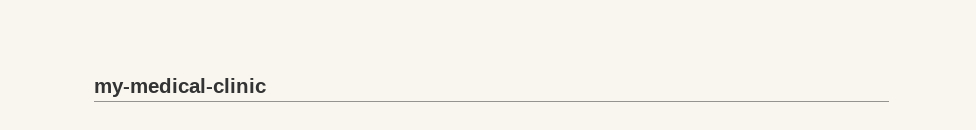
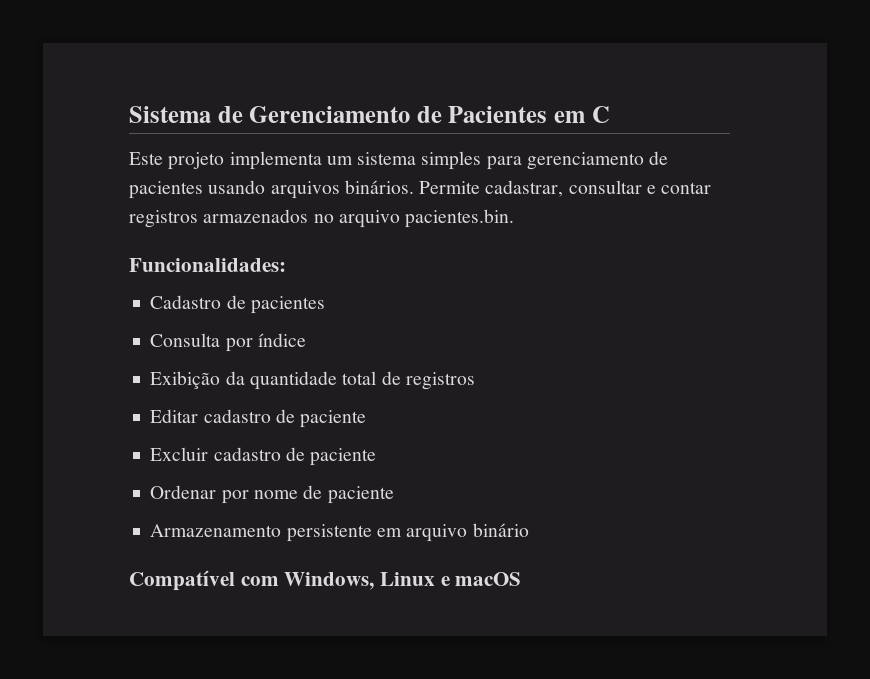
[94,78,266,97] my-medical-clinic -> [129,106,610,123] [129,151,669,170] [129,180,712,199] [129,209,515,228] [129,258,286,272] [150,295,325,314] [150,333,306,352] [150,371,475,390] [150,409,367,428] [150,447,377,466] [150,485,394,504] [150,523,529,542] [129,570,522,591] Sistema de Gerenciamento de Pacientes em C // Este projeto implementa um sistema simples para gerenciamento de pacientes usando arquivos binários. Permite cadastrar, consultar e contar registros armazenados no arquivo pacientes.bin. // Funcionalidades: // Cadastro de pacientes // Consulta por índice // Exibição da quantidade total de registros // Editar cadastro de paciente // Excluir cadastro de paciente // Ordenar por nome de paciente // Armazenamento persistente em arquivo binário // Compatível com Windows, Linux e macOS

